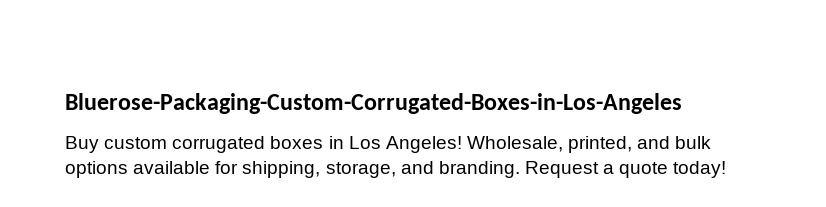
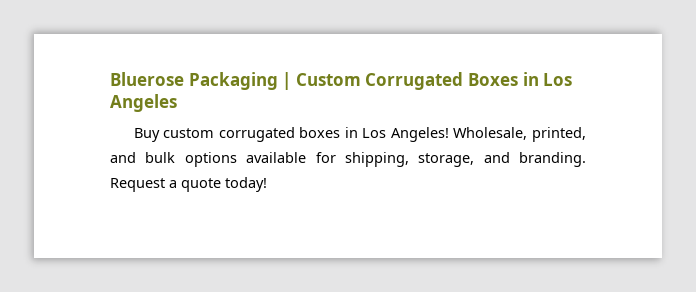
[65,93,682,114] Bluerose-Packaging-Custom-Corrugated-Boxes-in-Los-Angeles -> [110,72,573,90] [110,94,177,112] Bluerose Packaging | Custom Corrugated Boxes in Los Angeles

